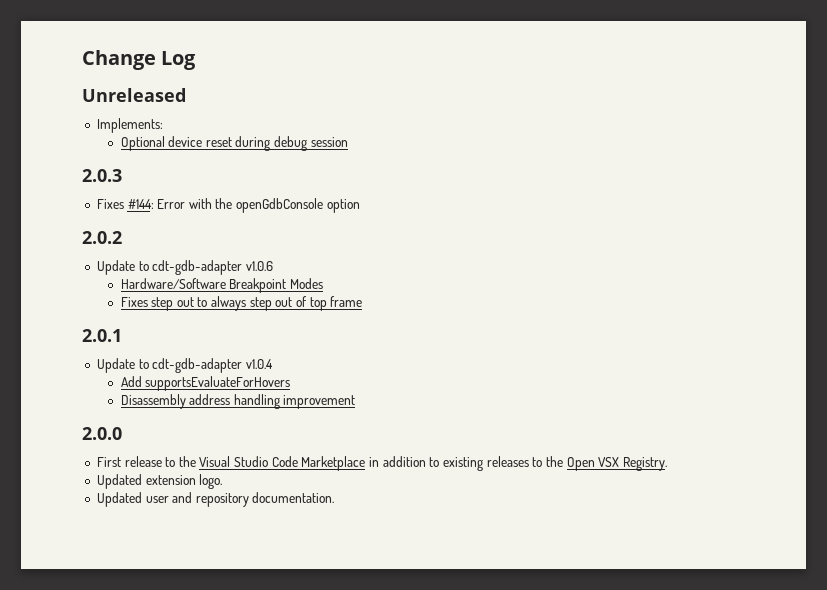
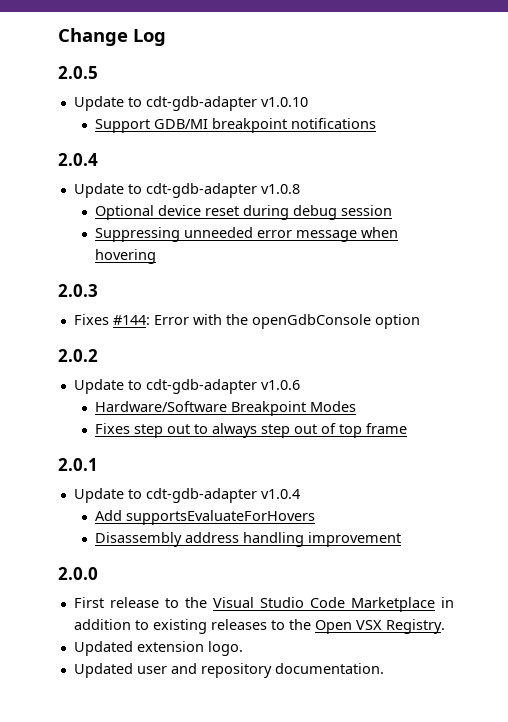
[82,88,186,102] [96,118,163,133] Unreleased // Implements: -> [58,66,98,79] [73,96,308,111] [94,118,376,133] [58,153,98,166] [73,183,300,198] 2.0.5 // Update to cdt-gdb-adapter v1.0.10 // Support GDB/MI breakpoint notifications // 2.0.4 // Update to cdt-gdb-adapter v1.0.8
(348, 142) none -> [94,227,398,242] [94,249,156,264] // Suppressing unneeded error message when hovering

